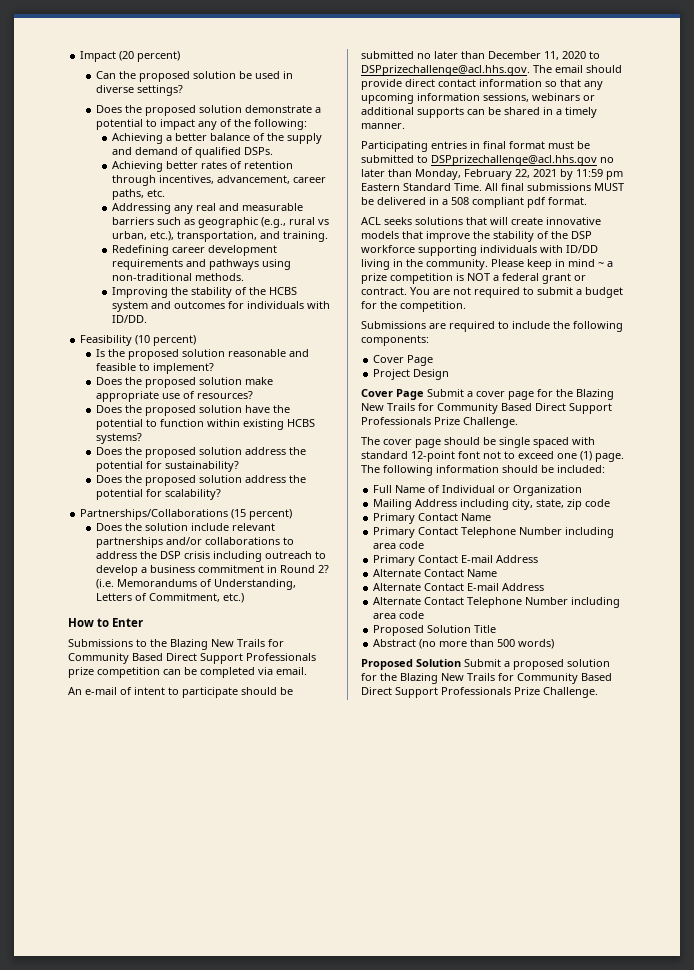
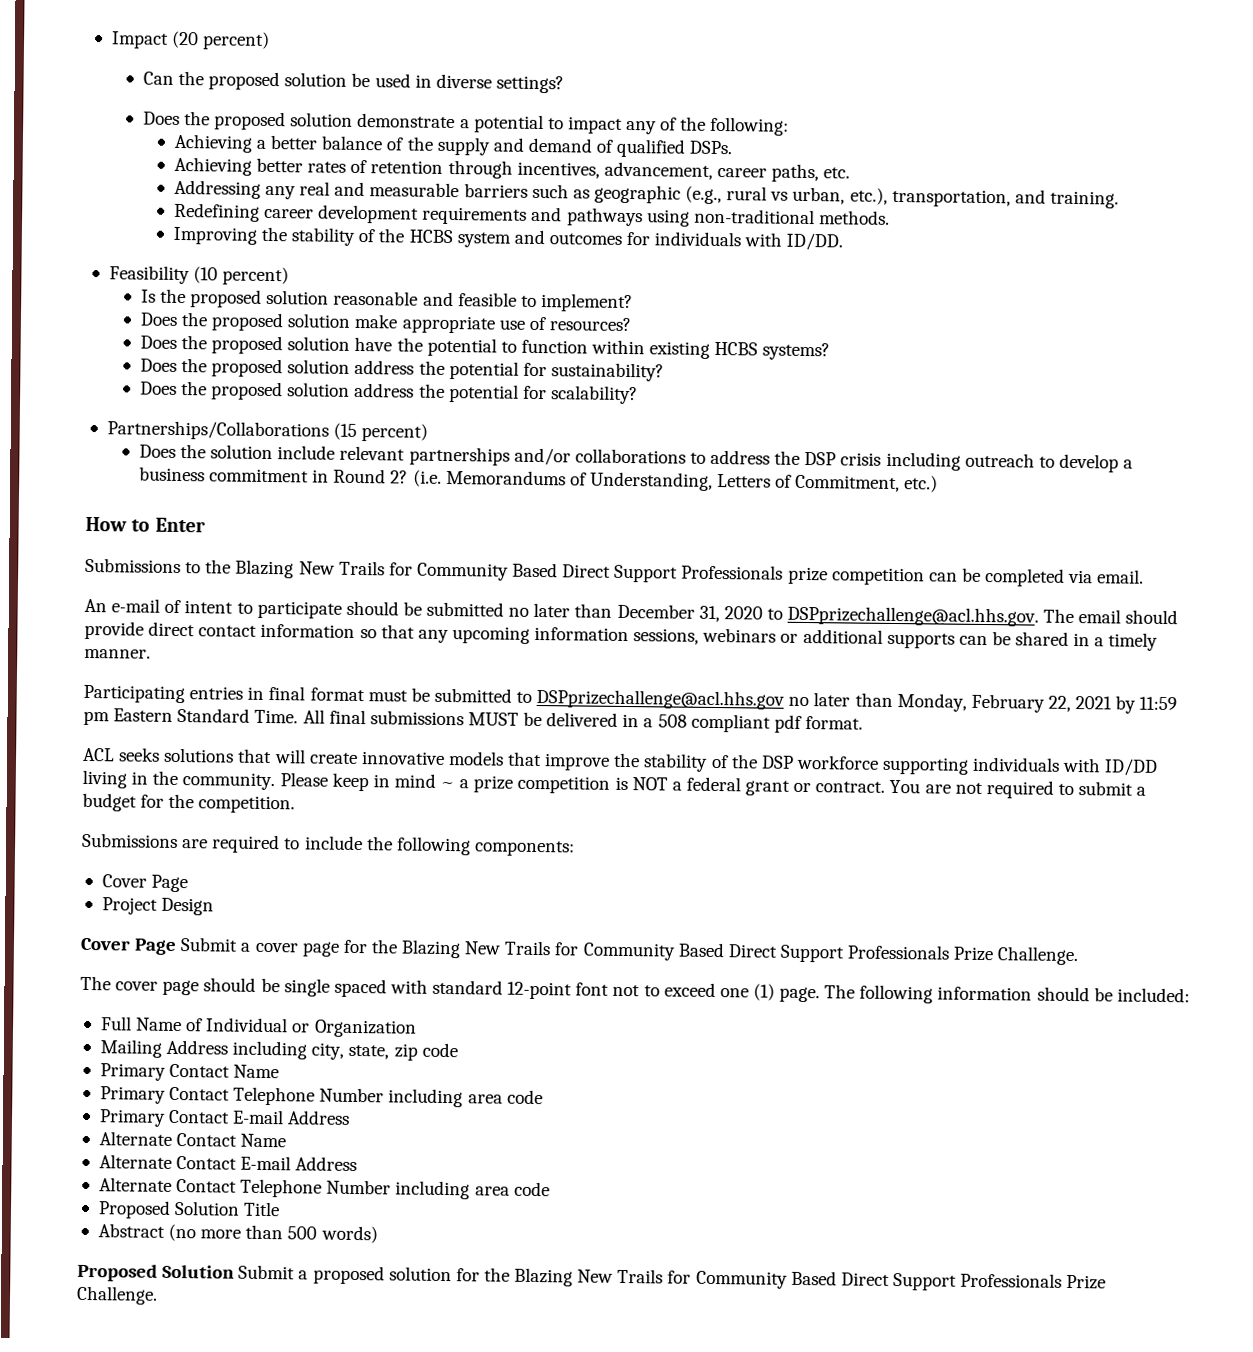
[544,51,559,60] 11, -> [698,605,720,623] 31,

